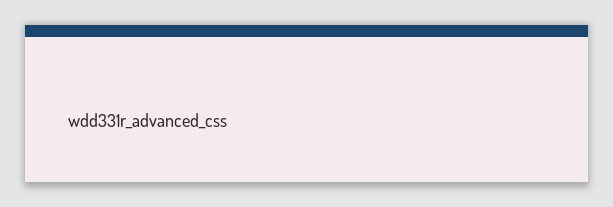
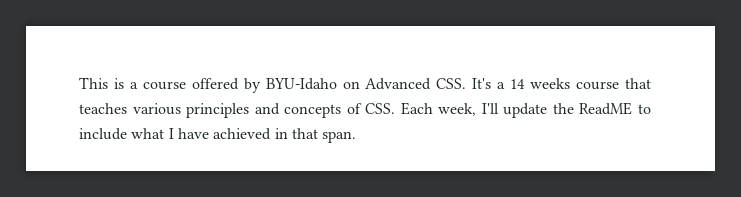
[68,113,227,129] wdd331r_advanced_css -> [79,77,651,93] [79,102,652,118] [79,128,357,143] This is a course offered by BYU-Idaho on Advanced CSS. It's a 14 weeks course that teaches various principles and concepts of CSS. Each week, I'll update the ReadME to include what I have achieved in that span.

